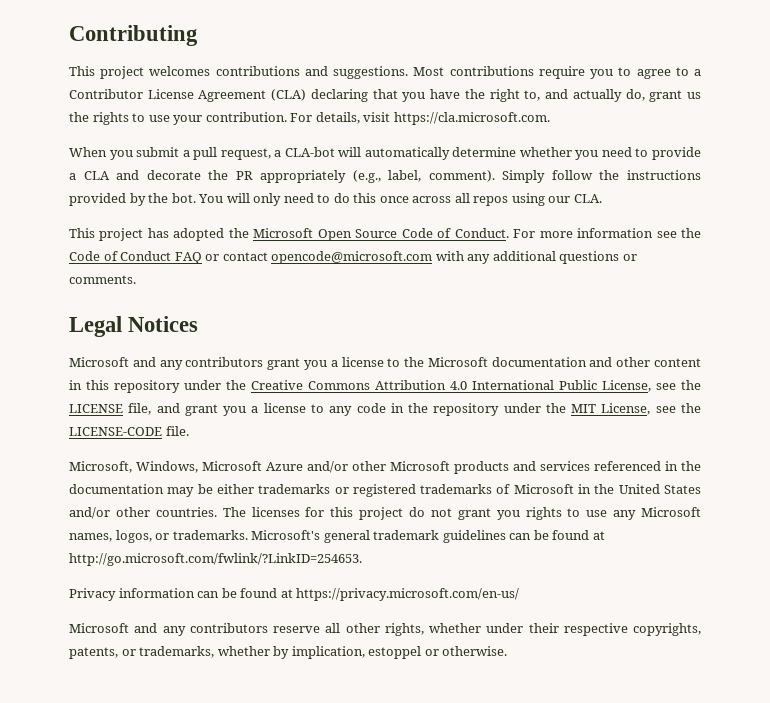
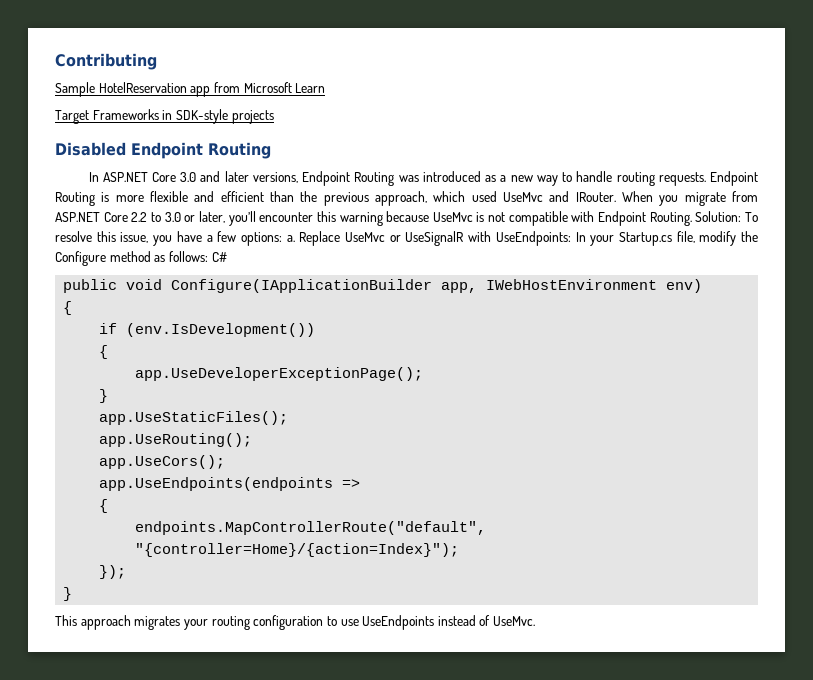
[69,66,702,79] [69,89,702,102] [69,112,550,125] [69,147,701,160] [69,170,702,183] [69,193,602,206] [69,228,702,241] [69,251,637,264] [69,275,136,284] [69,316,199,337] [69,357,702,370] [69,380,701,393] [69,403,701,416] [69,426,189,436] [69,461,701,474] [69,484,701,497] [69,507,701,520] [69,530,605,543] [69,553,362,566] [69,588,520,601] [69,623,701,636] [69,646,508,659] This project welcomes contributions and suggestions. Most contributions require you to agree to a Contributor License Agreement (CLA) declaring that you have the right to, and actually do, grant us the rights to use your contribution. For details, visit https://cla.microsoft.com. // When you submit a pull request, a CLA-bot will automatically determine whether you need to provide a CLA and decorate the PR appropriately (e.g., label, comment). Simply follow the instructions provided by the bot. You will only need to do this once across all repos using our CLA. // This project has adopted the Microsoft Open Source Code of Conduct. For more information see the Code of Conduct FAQ or contact opencode@microsoft.com with any additional questions or comments. // Legal Notices // Microsoft and any contributors grant you a license to the Microsoft documentation and other content in this repository under the Creative Commons Attribution 4.0 International Public License, see the LICENSE file, and grant you a license to any code in the repository under the MIT License, see the LICENSE-CODE file. // Microsoft, Windows, Microsoft Azure and/or other Microsoft products and services referenced in the documentation may be either trademarks or registered trademarks of Microsoft in the United States and/or other countries. The licenses for this project do not grant you rights to use any Microsoft names, logos, or trademarks. Microsoft's general trademark guidelines can be found at http://go.microsoft.com/fwlink/?LinkID=254653. // Privacy information can be found at https://privacy.microsoft.com/en-us/ // Microsoft and any contributors reserve all other rights, whether under their respective copyrights, patents, or trademarks, whether by implication, estoppel or otherwise. -> [55,82,326,97] [55,109,274,124] [55,142,271,159] [88,171,758,186] [55,191,759,206] [55,211,759,226] [55,231,759,246] [55,251,227,266] [63,279,703,293] [63,301,73,315] [99,323,316,337] [99,345,109,359] [135,367,424,381] [99,389,109,403] [99,411,289,425] [99,433,253,447] [99,455,226,469] [99,477,361,491] [99,499,109,513] [135,521,487,535] [135,543,460,557] [99,565,127,579] [63,587,73,601] [55,615,536,630] Sample HotelReservation app from Microsoft Learn // Target Frameworks in SDK-style projects // Disabled Endpoint Routing // In ASP.NET Core 3.0 and later versions, Endpoint Routing was introduced as a new way to handle routing requests. Endpoint Routing is more flexible and efficient than the previous approach, which used UseMvc and IRouter. When you migrate from ASP.NET Core 2.2 to 3.0 or later, you’ll encounter this warning because UseMvc is not compatible with Endpoint Routing. Solution: To resolve this issue, you have a few options: a. Replace UseMvc or UseSignalR with UseEndpoints: In your Startup.cs file, modify the Configure method as follows: C# // public void Configure(IApplicationBuilder app, IWebHostEnvironment env) // { // if (env.IsDevelopment()) // { // app.UseDeveloperExceptionPage(); // } // app.UseStaticFiles(); // app.UseRouting(); // app.UseCors(); // app.UseEndpoints(endpoints => // { // endpoints.MapControllerRoute("default", "{controller=Home}/{action=Index}"); // }); // } // This approach migrates your routing configuration to use UseEndpoints instead of UseMvc.

